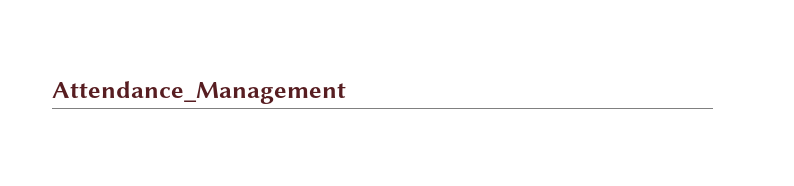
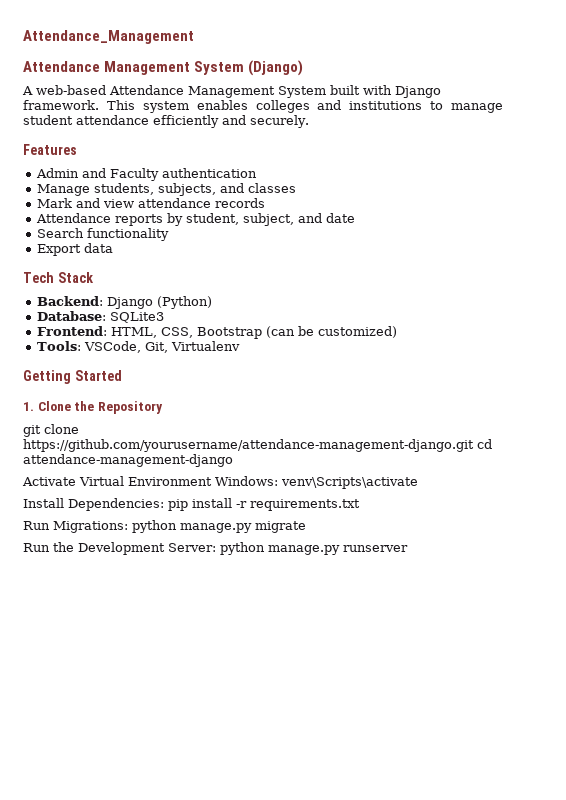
(346, 92) none -> [23,60,304,76] [22,85,441,98] [23,100,503,113] [23,115,309,128] [23,144,77,155] [35,168,257,181] [36,183,296,196] [36,198,265,208] [35,213,355,226] [36,228,169,241] [36,243,113,256] [23,272,94,283] [36,296,212,309] [36,311,164,323] [36,326,397,339] [36,341,240,353] [23,370,122,384] [23,401,163,414] [23,424,79,437] [23,439,492,452] [23,454,233,467] [22,476,418,489] [23,498,360,511] [23,520,306,533] [23,542,408,555] // Attendance Management System (Django) // A web-based Attendance Management System built with Django framework. This system enables colleges and institutions to manage student attendance efficiently and securely. // Features // Admin and Faculty authentication // Manage students, subjects, and classes // Mark and view attendance records // Attendance reports by student, subject, and date // Search functionality // Export data // Tech Stack // Backend: Django (Python) // Database: SQLite3 // Frontend: HTML, CSS, Bootstrap (can be customized) // Tools: VSCode, Git, Virtualenv // Getting Started // 1. Clone the Repository // git clone https://github.com/yourusername/attendance-management-django.git cd attendance-management-django // Activate Virtual Environment Windows: venv\Scripts\activate // Install Dependencies: pip install -r requirements.txt // Run Migrations: python manage.py migrate // Run the Development Server: python manage.py runserver

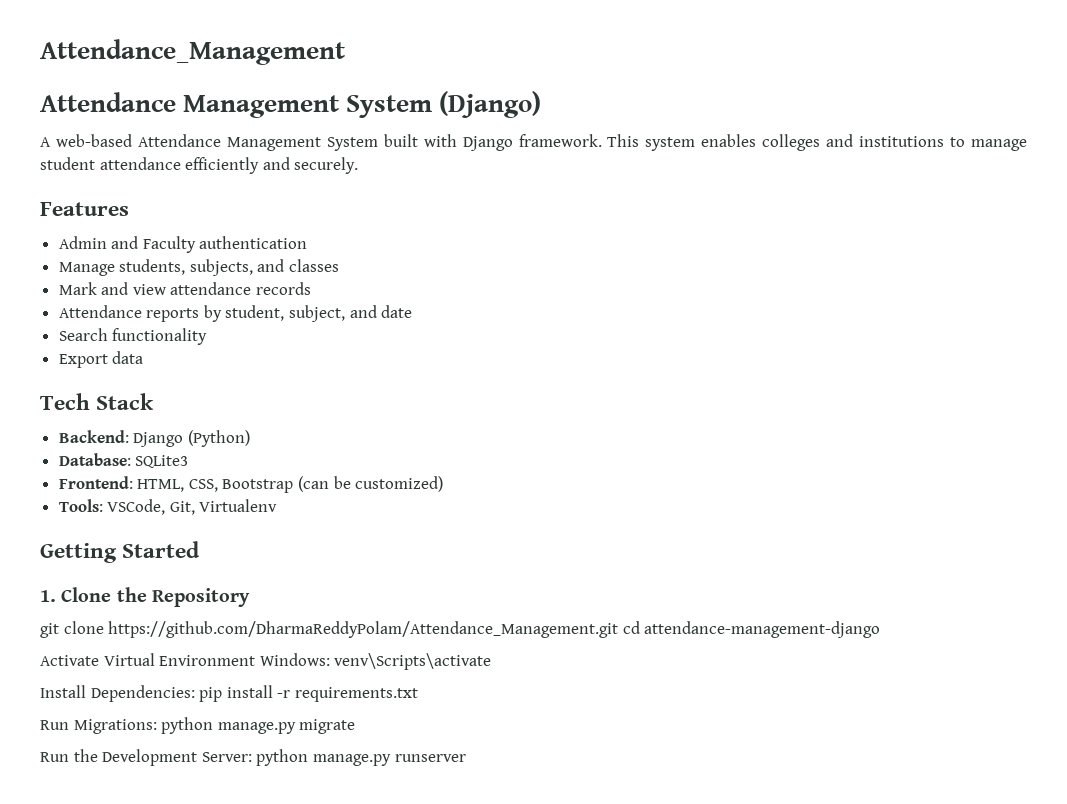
[23,439,474,452] https://github.com/yourusername/attendance-management-django.git -> [108,621,619,638] https://github.com/DharmaReddyPolam/Attendance_Management.git

